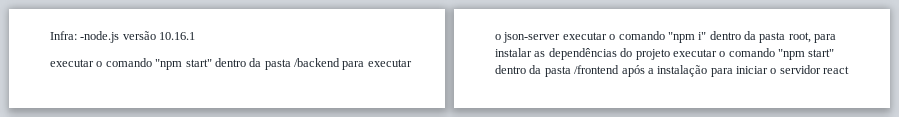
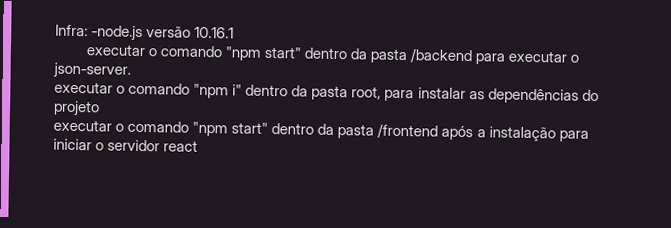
[503,32,561,43] json-server -> [53,62,131,79] json-server. //
(670, 54) none -> (100, 108) //

